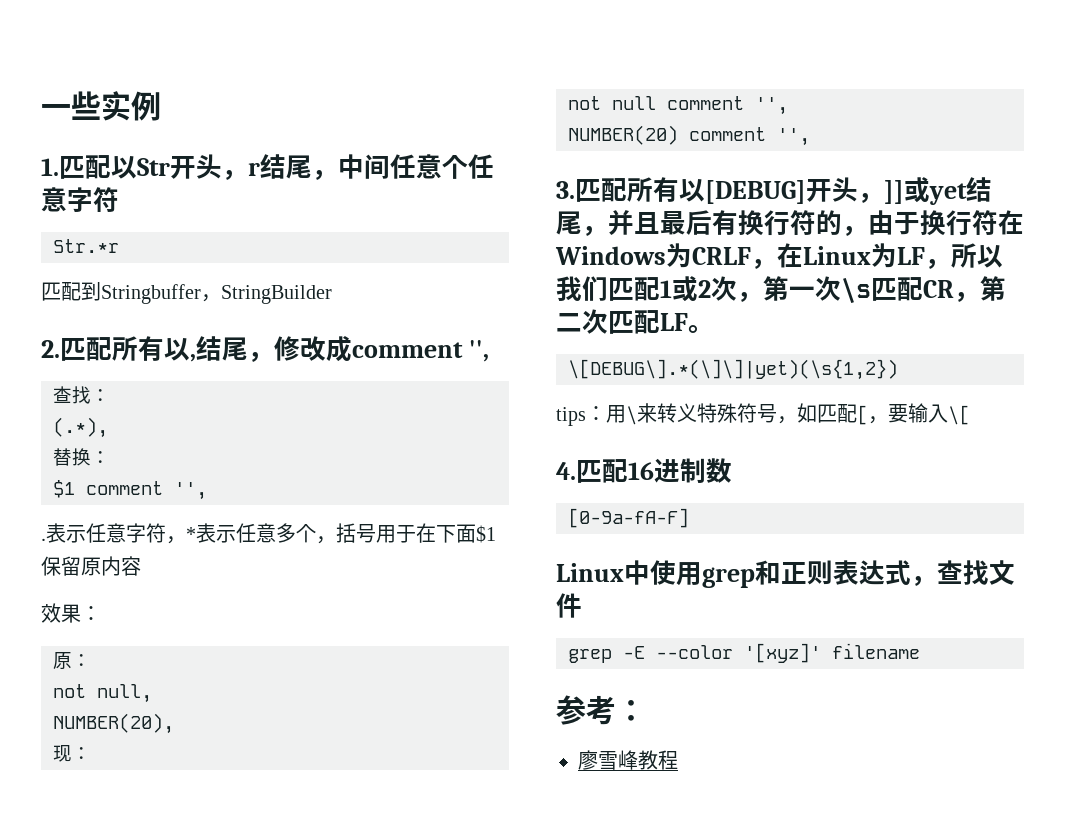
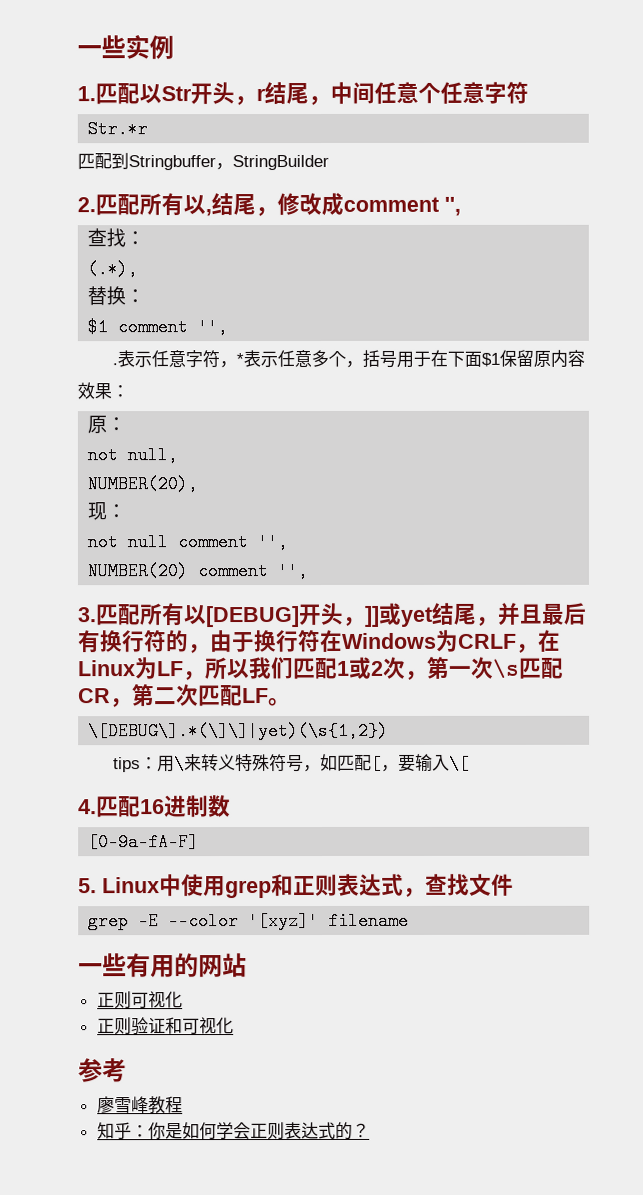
(689, 518) none -> [78,878,97,894] 5.
(920, 651) none -> [78,953,247,978] [96,991,183,1010] [96,1017,234,1036] // 一些有用的网站 // 正则可视化 // 正则验证和可视化
[616,700,646,721] ： -> (127, 1070) none
(678, 760) none -> [96,1121,370,1141] // 知乎：你是如何学会正则表达式的？

